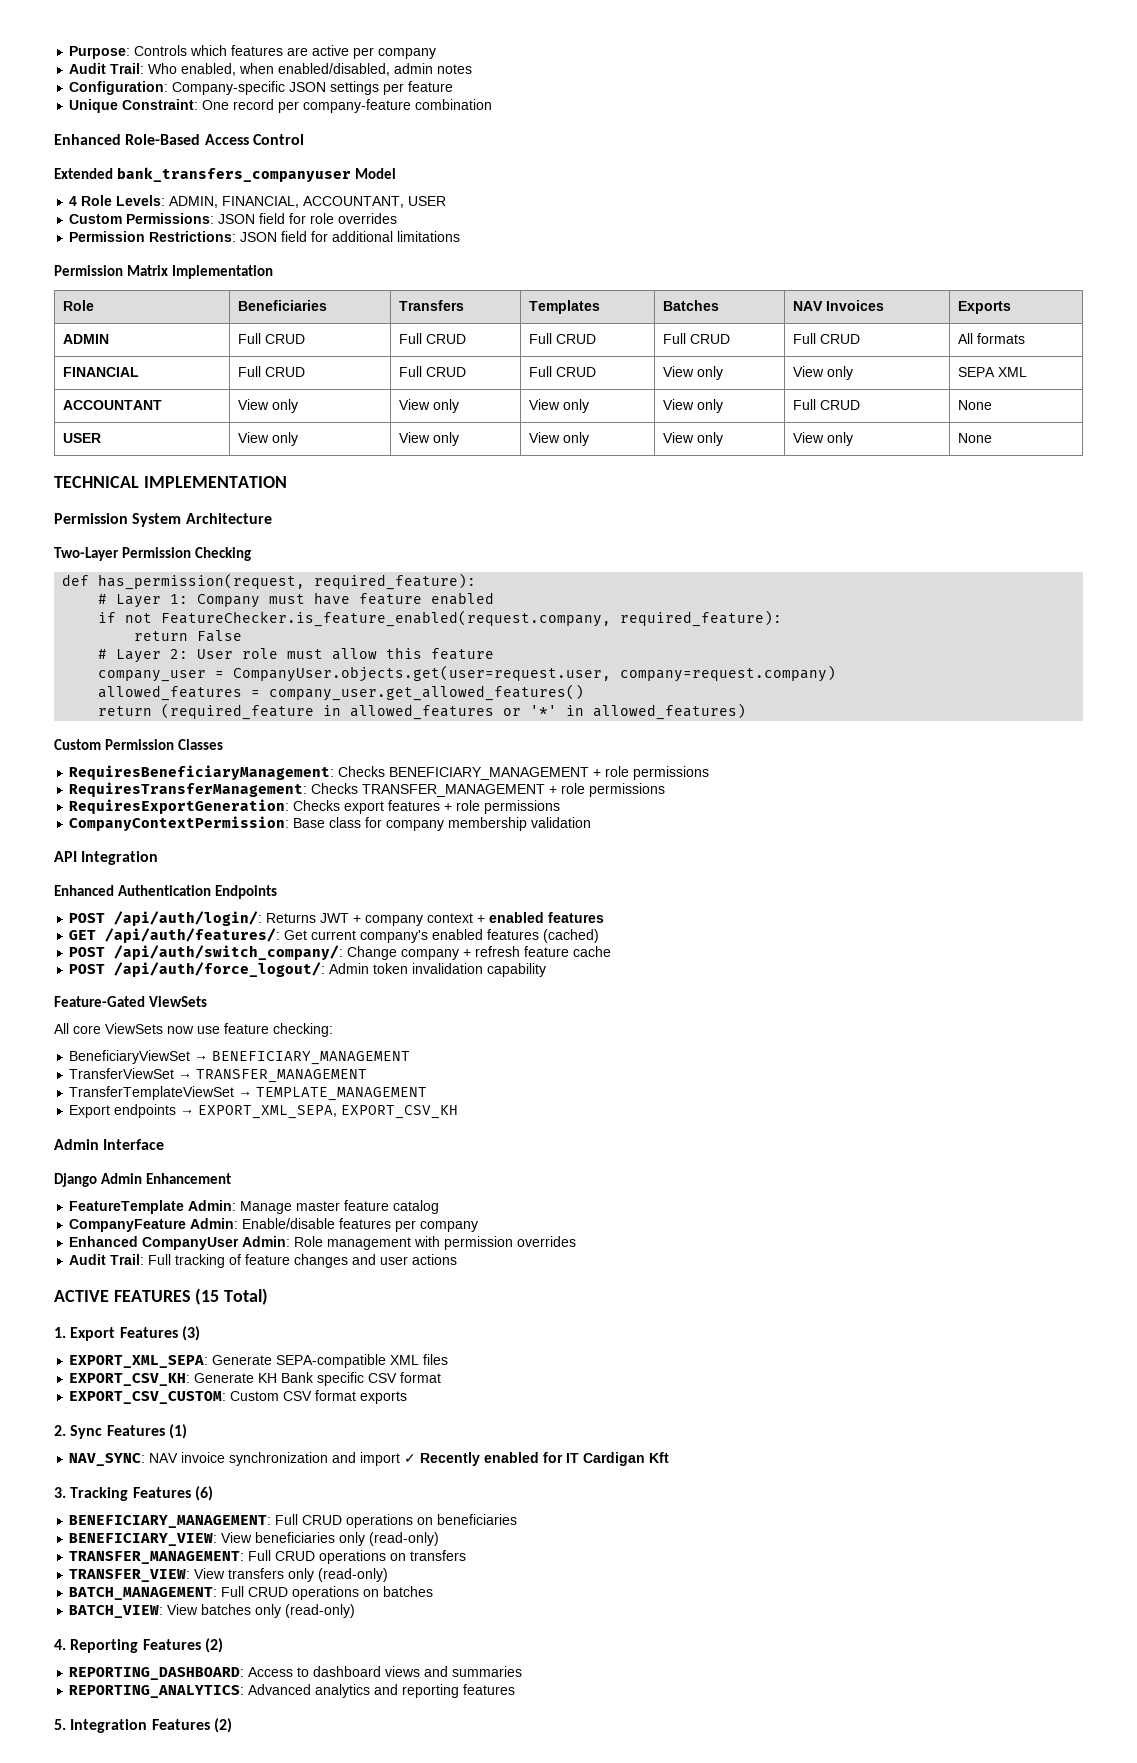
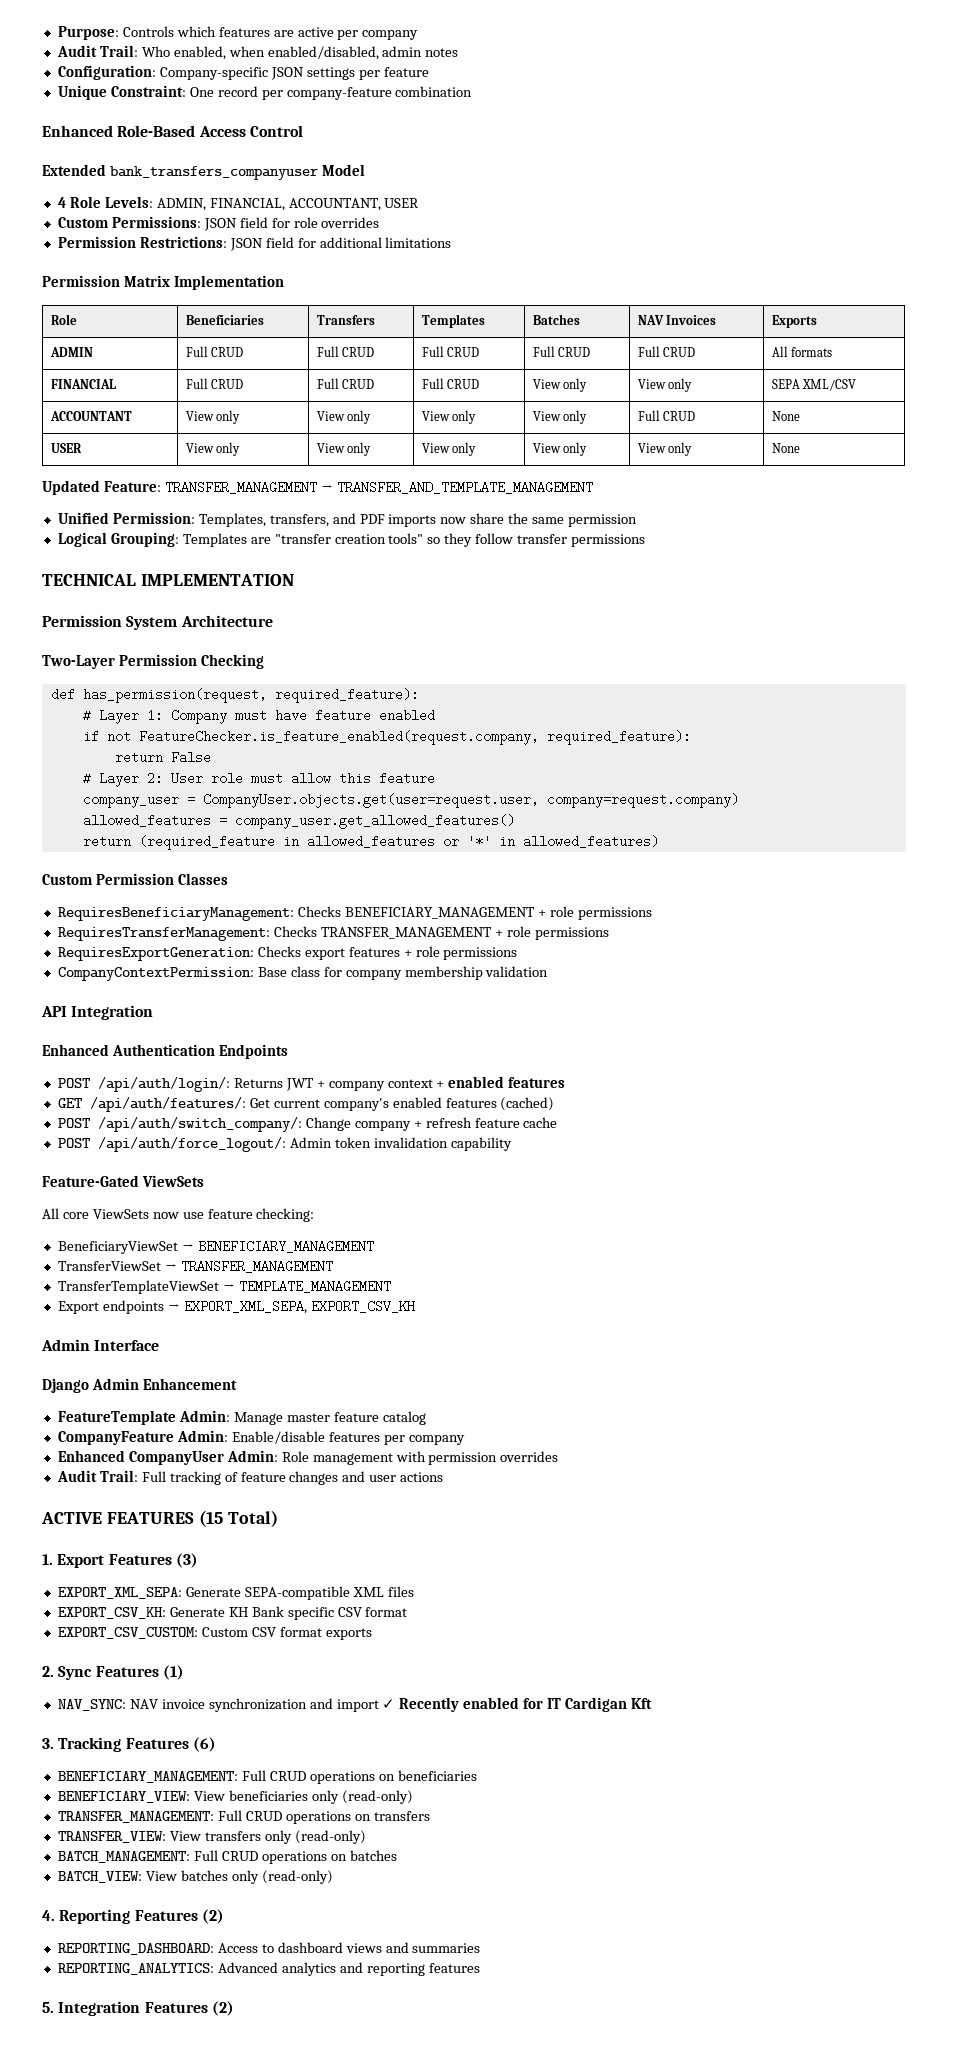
[997,367,1027,377] XML -> [802,379,857,391] XML/CSV
(992, 438) none -> [42,480,593,495] [57,512,638,527] [57,532,646,547] // Updated Feature: TRANSFER_MANAGEMENT → TRANSFER_AND_TEMPLATE_MANAGEMENT // Unified Permission: Templates, transfers, and PDF imports now share the same permission // Logical Grouping: Templates are "transfer creation tools" so they follow transfer permissions

